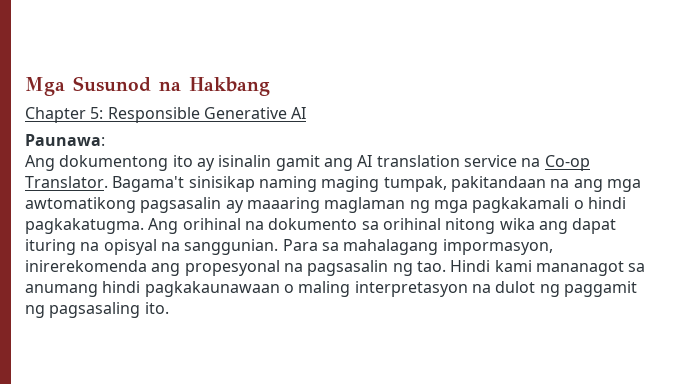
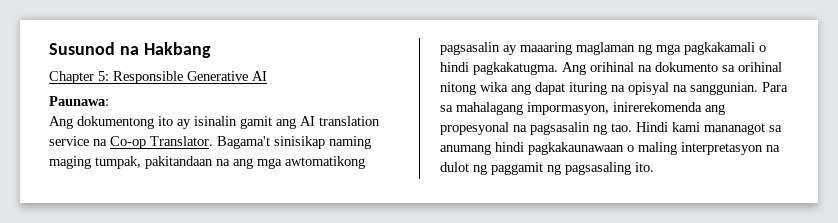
[25,77,65,96] Mga -> (49, 48) none

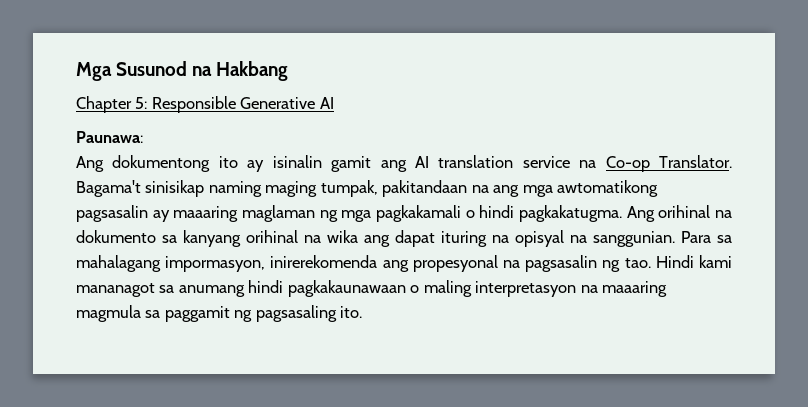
(49, 48) none -> [76,62,112,81] Mga
[738,62,782,72] [440,82,476,95] orihinal nitong -> [183,230,321,247] kanyang orihinal na
[440,162,487,175] dulot ng -> [602,281,668,297] [76,305,161,322] maaaring magmula sa

